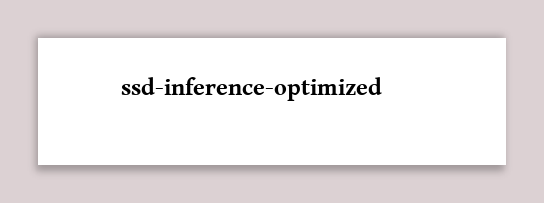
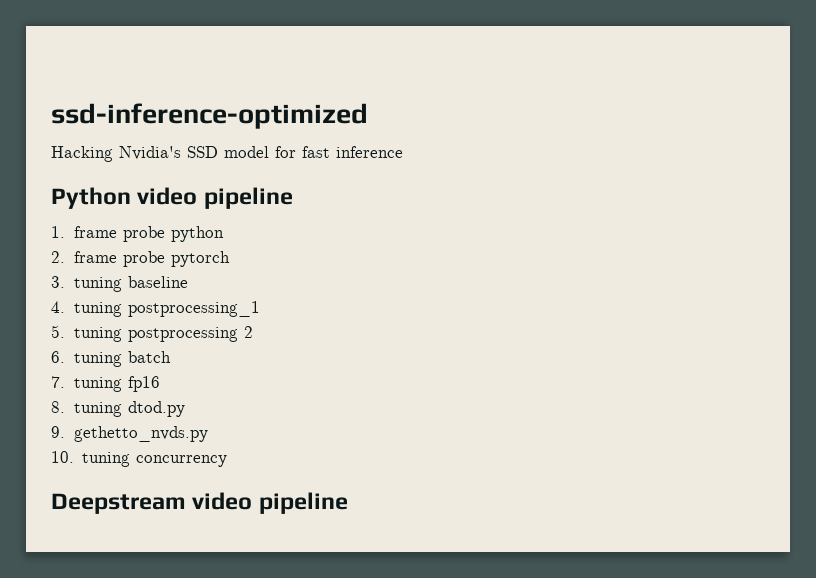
(382, 89) none -> [51,146,403,162] [51,187,293,209] [51,226,225,242] [51,251,231,267] [51,276,189,292] [51,301,261,317] [51,325,254,342] [51,351,172,367] [51,376,161,392] [51,401,186,417] [51,426,209,442] [51,451,228,467] [51,492,348,514] // Hacking Nvidia's SSD model for fast inference // Python video pipeline // 1. frame probe python // 2. frame probe pytorch // 3. tuning baseline // 4. tuning postprocessing_1 // 5. tuning postprocessing 2 // 6. tuning batch // 7. tuning fp16 // 8. tuning dtod.py // 9. gethetto_nvds.py // 10. tuning concurrency // Deepstream video pipeline

